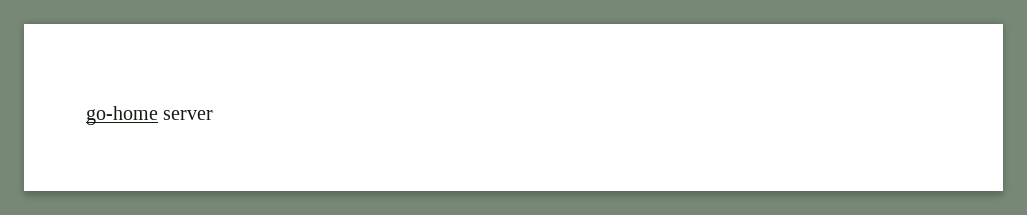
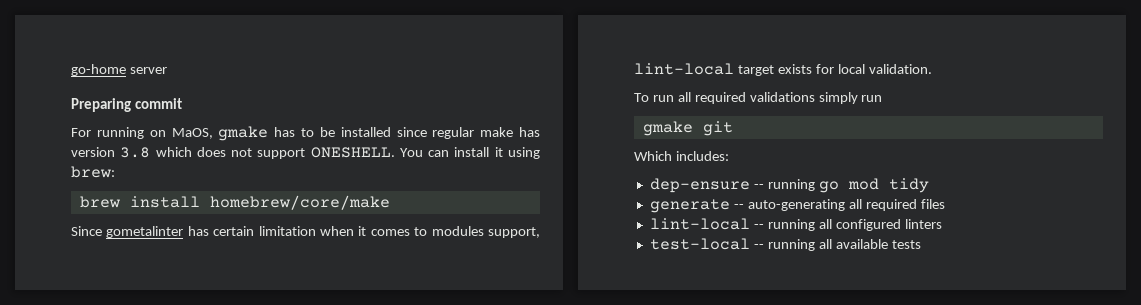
(214, 115) none -> [71,98,182,112] [71,126,540,141] [71,147,540,159] [71,166,115,178] [79,195,390,210] [71,226,540,238] [634,63,932,76] [634,92,883,104] [642,121,733,136] [634,151,729,161] [649,178,929,193] [649,199,945,213] [649,218,942,231] [649,238,921,251] // Preparing commit // For running on MaOS, gmake has to be installed since regular make has version 3.8 which does not support ONESHELL. You can install it using brew: // brew install homebrew/core/make // Since gometalinter has certain limitation when it comes to modules support, lint-local target exists for local validation. // To run all required validations simply run // gmake git // Which includes: // dep-ensure -- running go mod tidy // generate -- auto-generating all required files // lint-local -- running all configured linters // test-local -- running all available tests

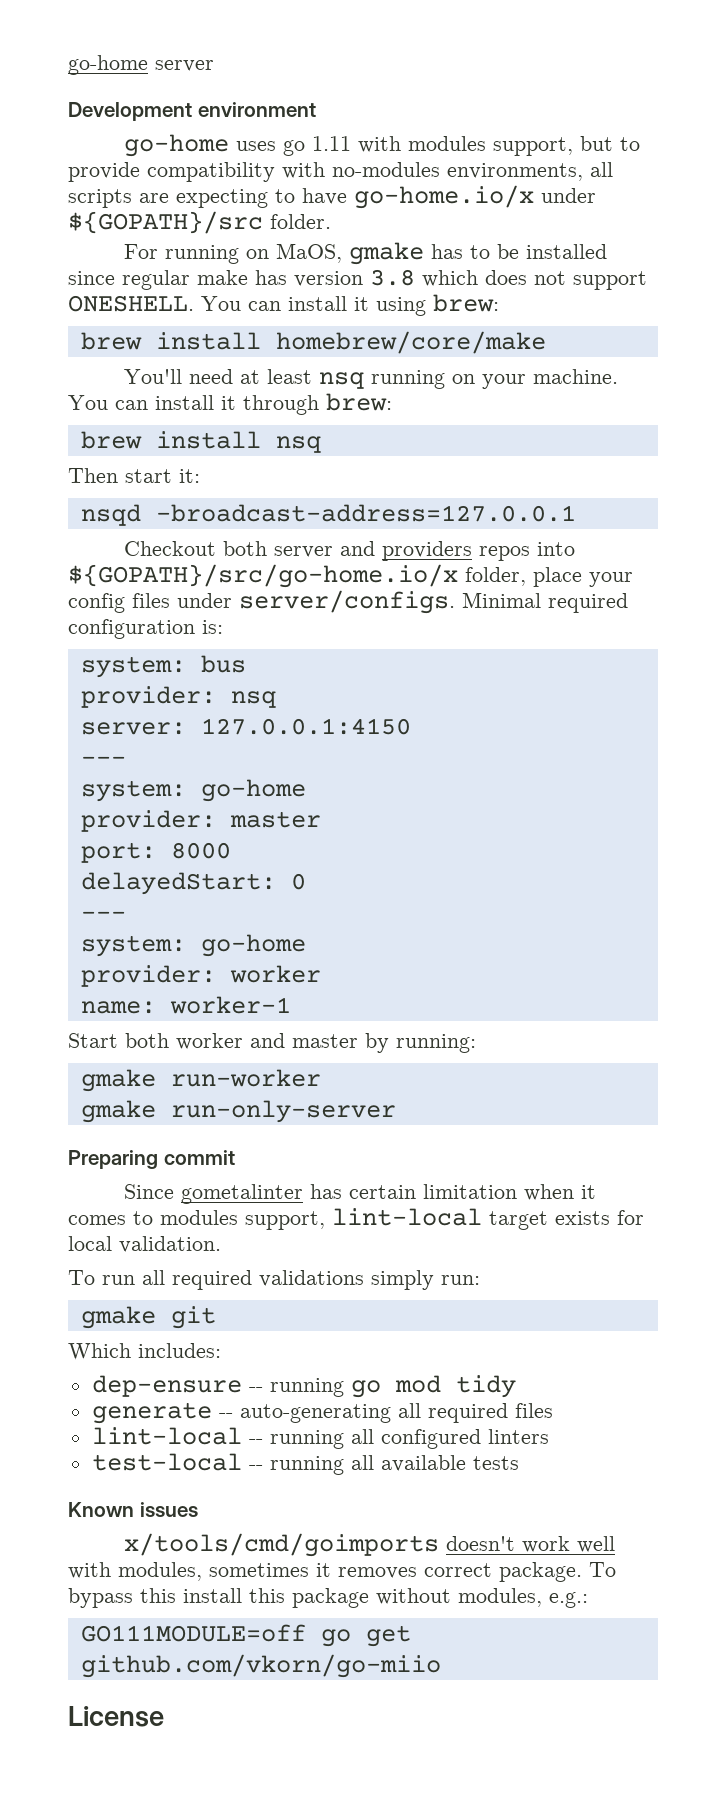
[71,98,182,112] Preparing commit -> [68,102,316,121] [123,134,640,157] [68,162,613,182] [68,185,596,209] [68,211,331,234] Development environment // go-home uses go 1.11 with modules support, but to provide compatibility with no-modules environments, all scripts are expecting to have go-home.io/x under ${GOPATH}/src folder.
(390, 202) none -> [123,369,618,389] [68,393,392,415] [80,431,321,453] [68,468,200,483] [80,504,576,526] [123,541,575,561] [68,564,633,588] [68,590,628,614] [68,619,223,639] [80,655,246,678] [80,686,276,708] [80,718,411,735] [80,756,126,765] [80,779,306,802] [80,810,321,832] [80,842,231,863] [80,872,306,895] [80,911,126,920] [80,934,306,957] [80,965,321,987] [80,996,291,1014] [68,1033,476,1053] [80,1069,321,1092] [80,1100,396,1123] [68,1150,235,1169] // You'll need at least nsq running on your machine. You can install it through brew: // brew install nsq // Then start it: // nsqd -broadcast-address=127.0.0.1 // Checkout both server and providers repos into ${GOPATH}/src/go-home.io/x folder, place your config files under server/configs. Minimal required configuration is: // system: bus // provider: nsq // server: 127.0.0.1:4150 // --- // system: go-home // provider: master // port: 8000 // delayedStart: 0 // --- // system: go-home // provider: worker // name: worker-1 // Start both worker and master by running: // gmake run-worker // gmake run-only-server // Preparing commit
[861,95,883,102] run -> [441,1275,480,1285] run:
(921, 244) none -> [68,1502,198,1517] [123,1533,615,1557] [68,1562,616,1582] [68,1588,588,1608] [80,1624,411,1647] [80,1654,441,1678] [68,1706,164,1727] // Known issues // x/tools/cmd/goimports doesn't work well with modules, sometimes it removes correct package. To bypass this install this package without modules, e.g.: // GO111MODULE=off go get github.com/vkorn/go-miio // License

